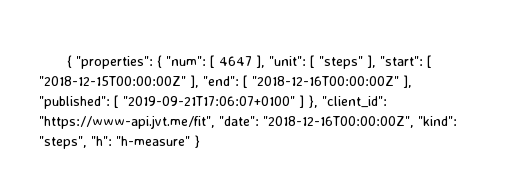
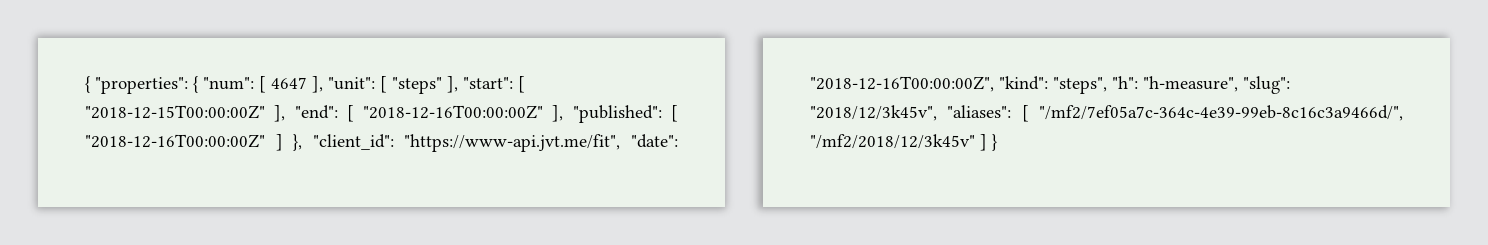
[123,96,295,106] "2019-09-21T17:06:07+0100" -> [85,134,265,148] "2018-12-16T00:00:00Z"
[116,136,190,146] "h-measure" -> [1143,76,1290,94] [810,105,1403,122] [810,134,987,151] "h-measure", "slug": "2018/12/3k45v", "aliases": [ "/mf2/7ef05a7c-364c-4e39-99eb-8c16c3a9466d/", "/mf2/2018/12/3k45v" ]

